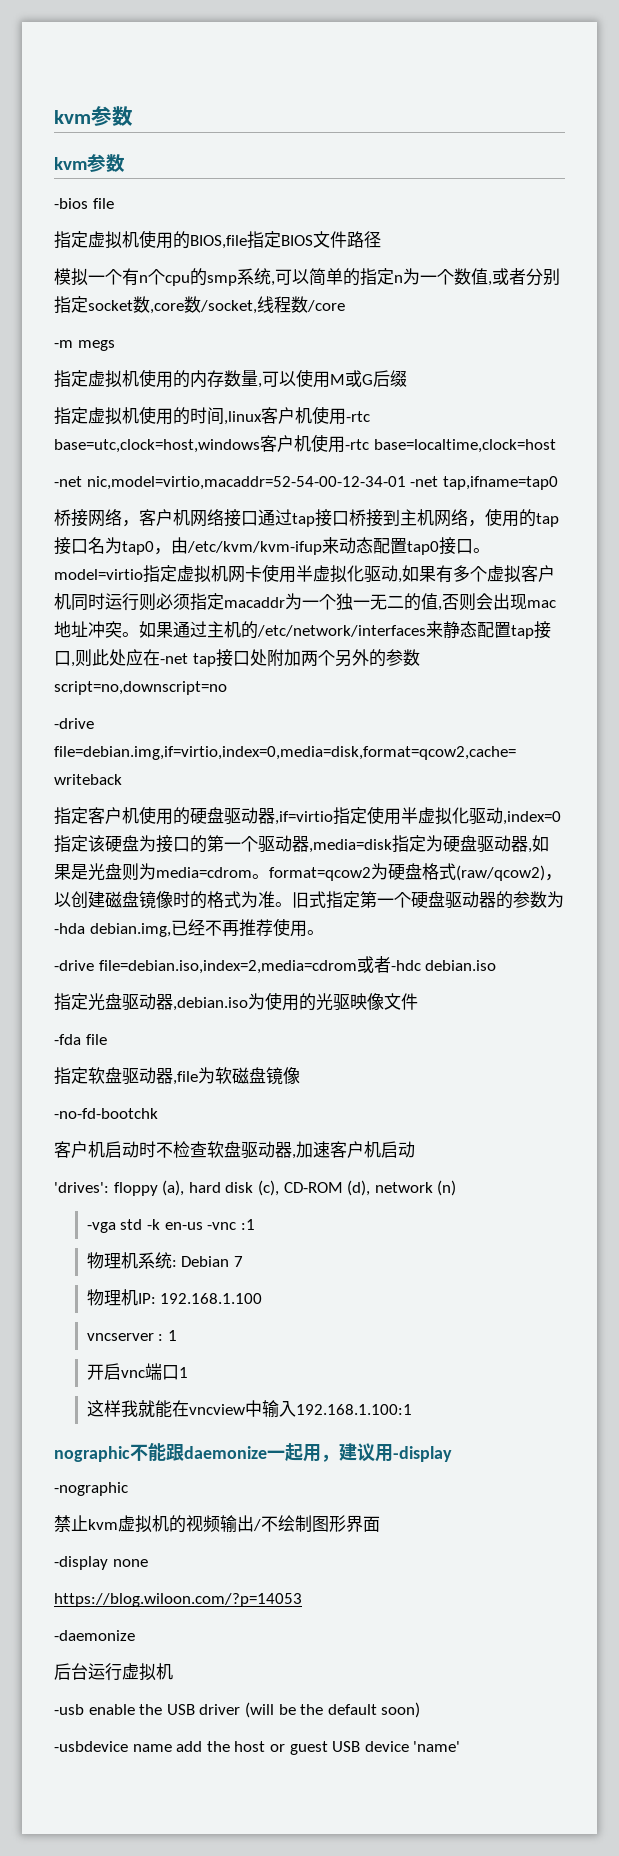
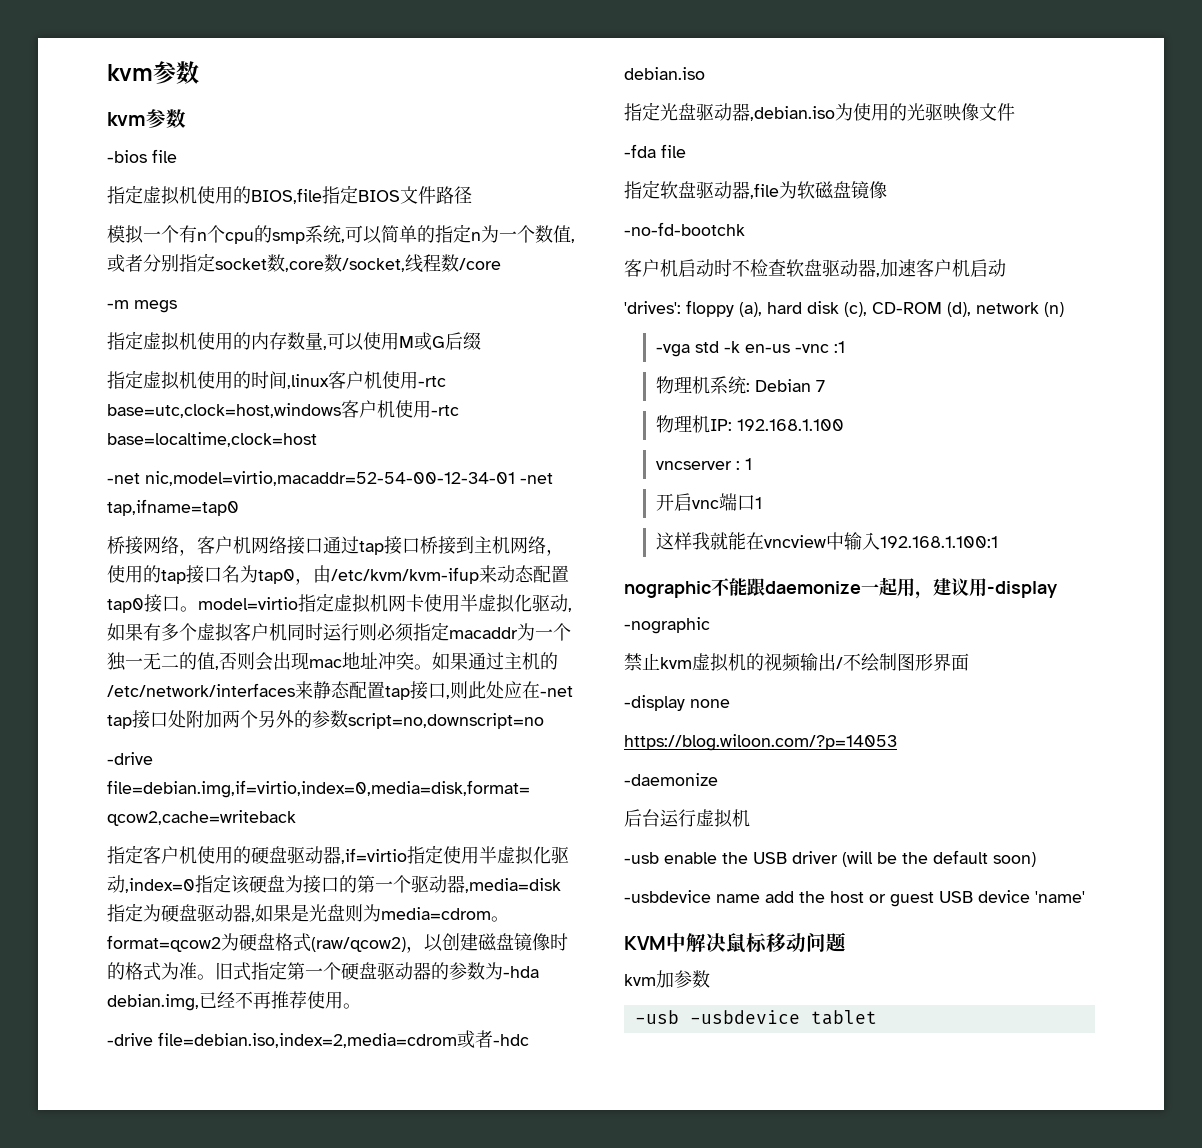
(461, 1746) none -> [624,932,846,953] [624,970,710,988] [634,1010,877,1025] // KVM中解决鼠标移动问题 // kvm加参数 // -usb -usbdevice tablet

